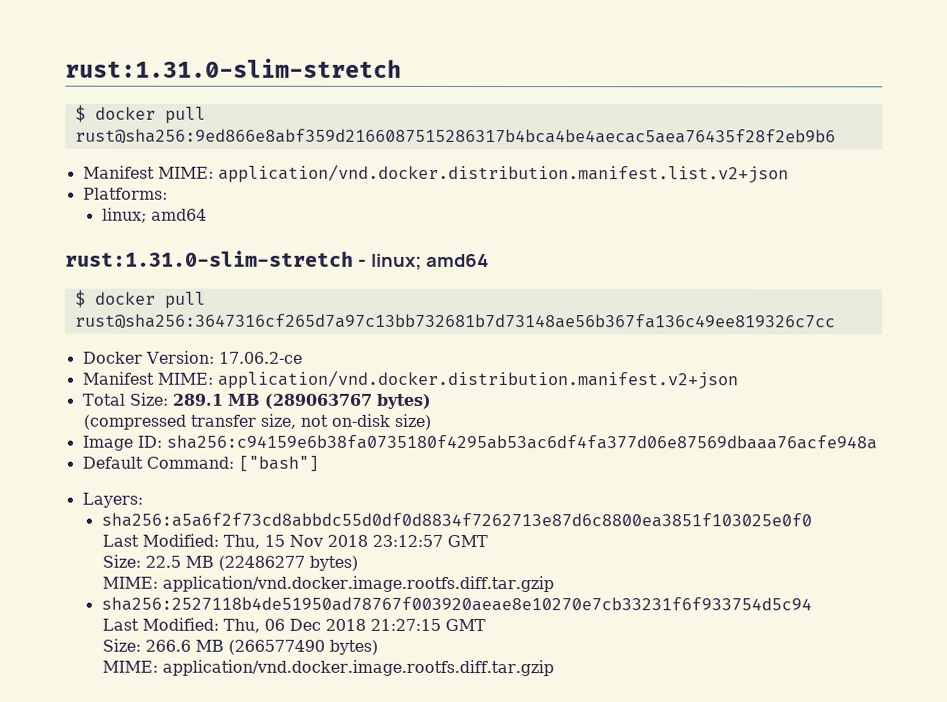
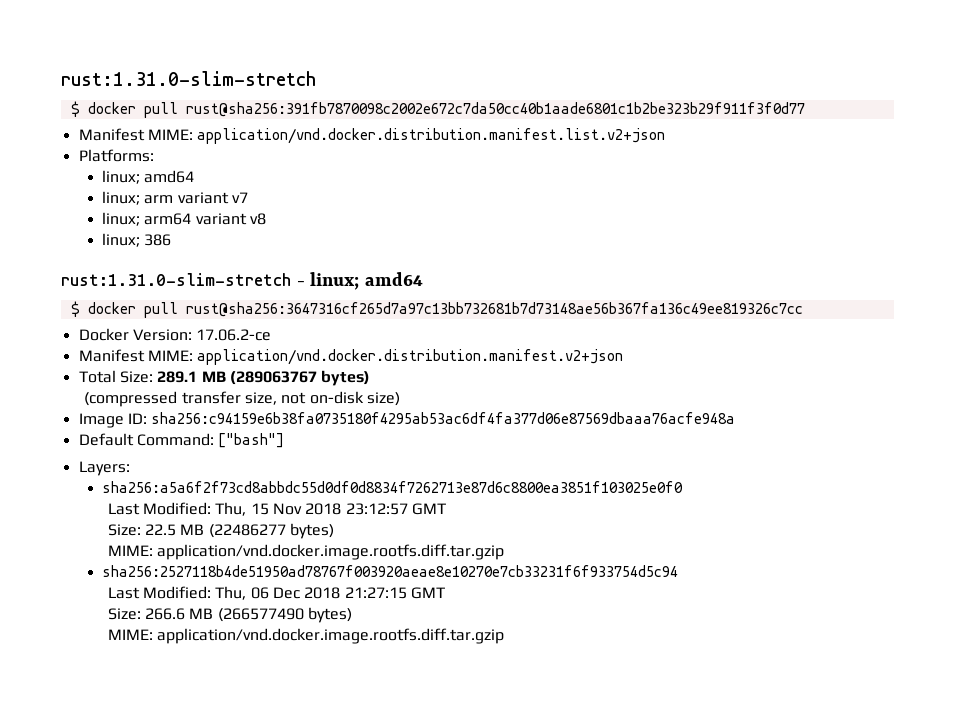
[74,128,836,145] rust@sha256:9ed866e8abf359d2166087515286317b4bca4be4aecac5aea76435f28f2eb9b6 -> [185,102,805,117] rust@sha256:391fb7870098c2002e672c7da50cc40b1aade6801c1b2be323b29f911f3f0d77
(207, 214) none -> [101,191,248,205] [101,212,266,226] [101,233,172,247] // linux; arm variant v7 // linux; arm64 variant v8 // linux; 386

